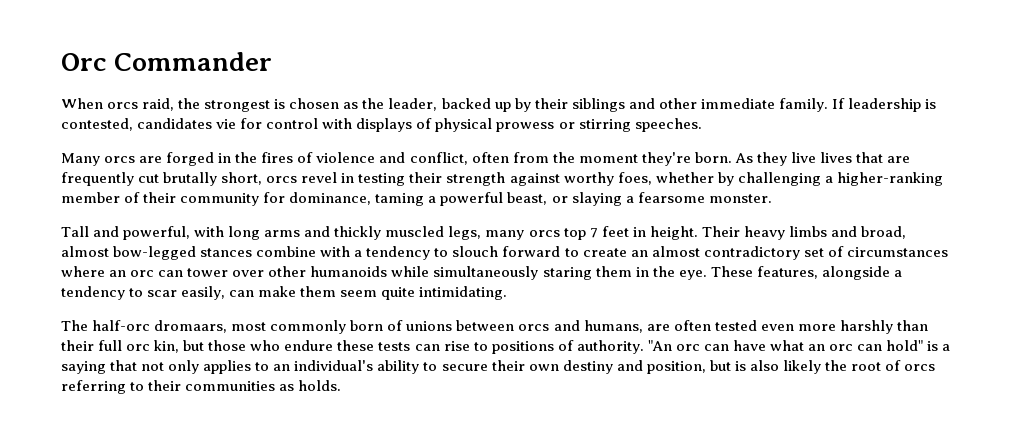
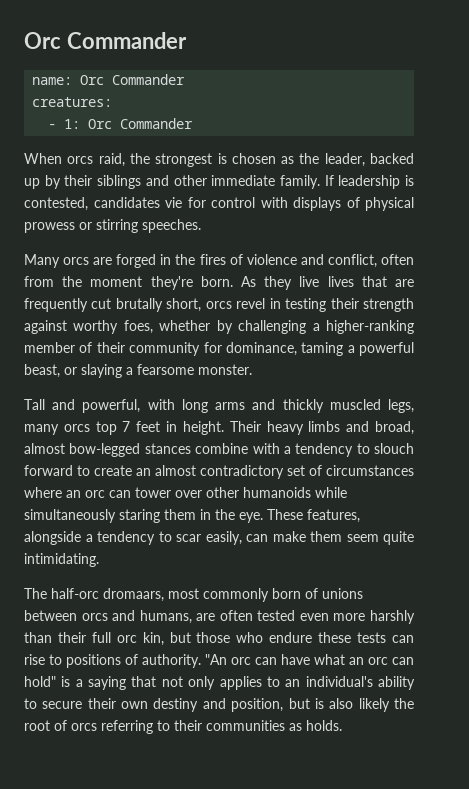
[61,52,273,71] Orc Commander -> [24,32,187,49] [32,74,186,85] [32,97,113,107] [48,118,194,129] Orc Commander // name: Orc Commander // creatures: // - 1: Orc Commander

